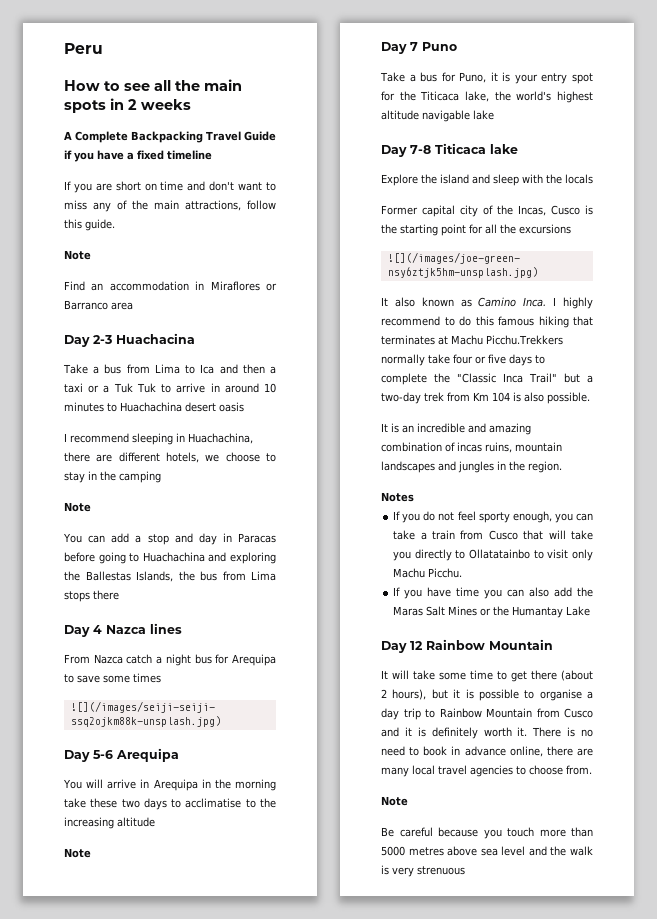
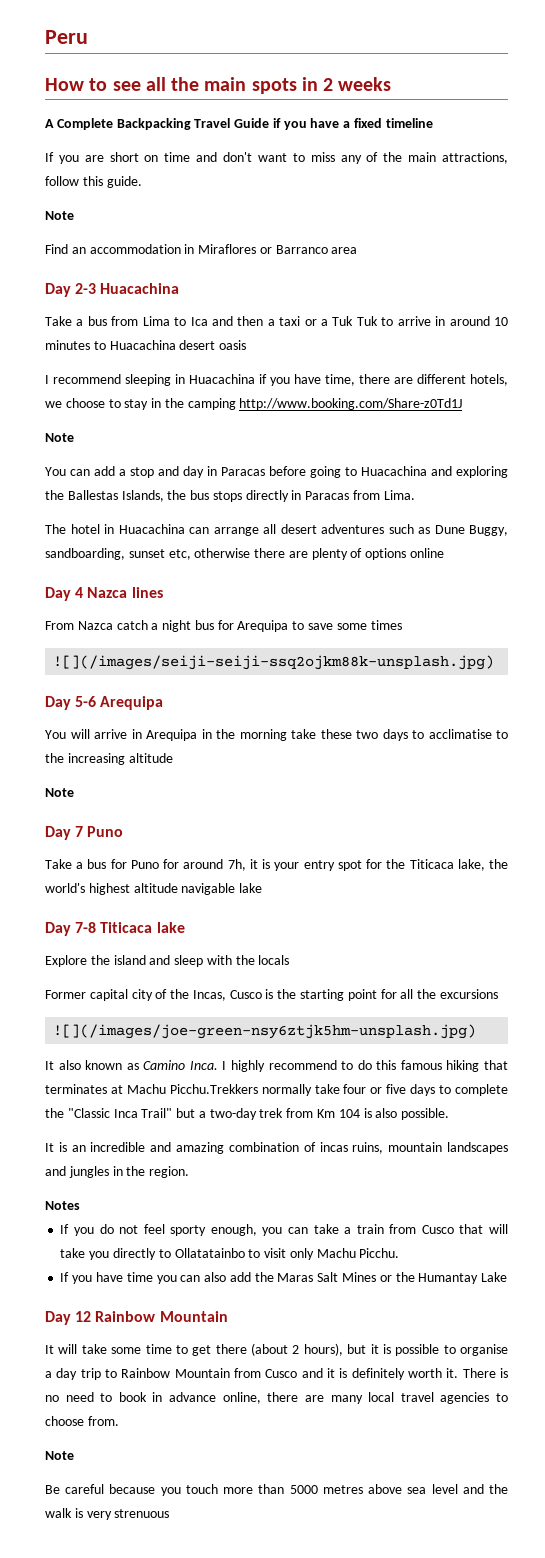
[116,333,195,344] Huachacina -> [100,283,180,294] Huacachina
[120,402,182,412] Huachachina -> [109,340,176,350] Huacachina
[188,433,253,444] Huachachina, -> [189,374,355,386] Huacachina if you have time,
(161, 477) none -> [239,398,463,410] http://www.booking.com/Share-z0Td1J
[142,552,205,562] Huachachina -> [361,466,427,476] Huacachina
[222,571,276,581] [64,590,119,602] from Lima stops there -> [212,490,415,502] [45,524,508,536] [45,548,445,560] stops directly in Paracas from Lima. // The hotel in Huacachina can arrange all desert adventures such as Dune Buggy, sandboarding, sunset etc, otherwise there are plenty of options online
[459,72,487,83] Puno, -> [130,859,246,871] Puno for around 7h,

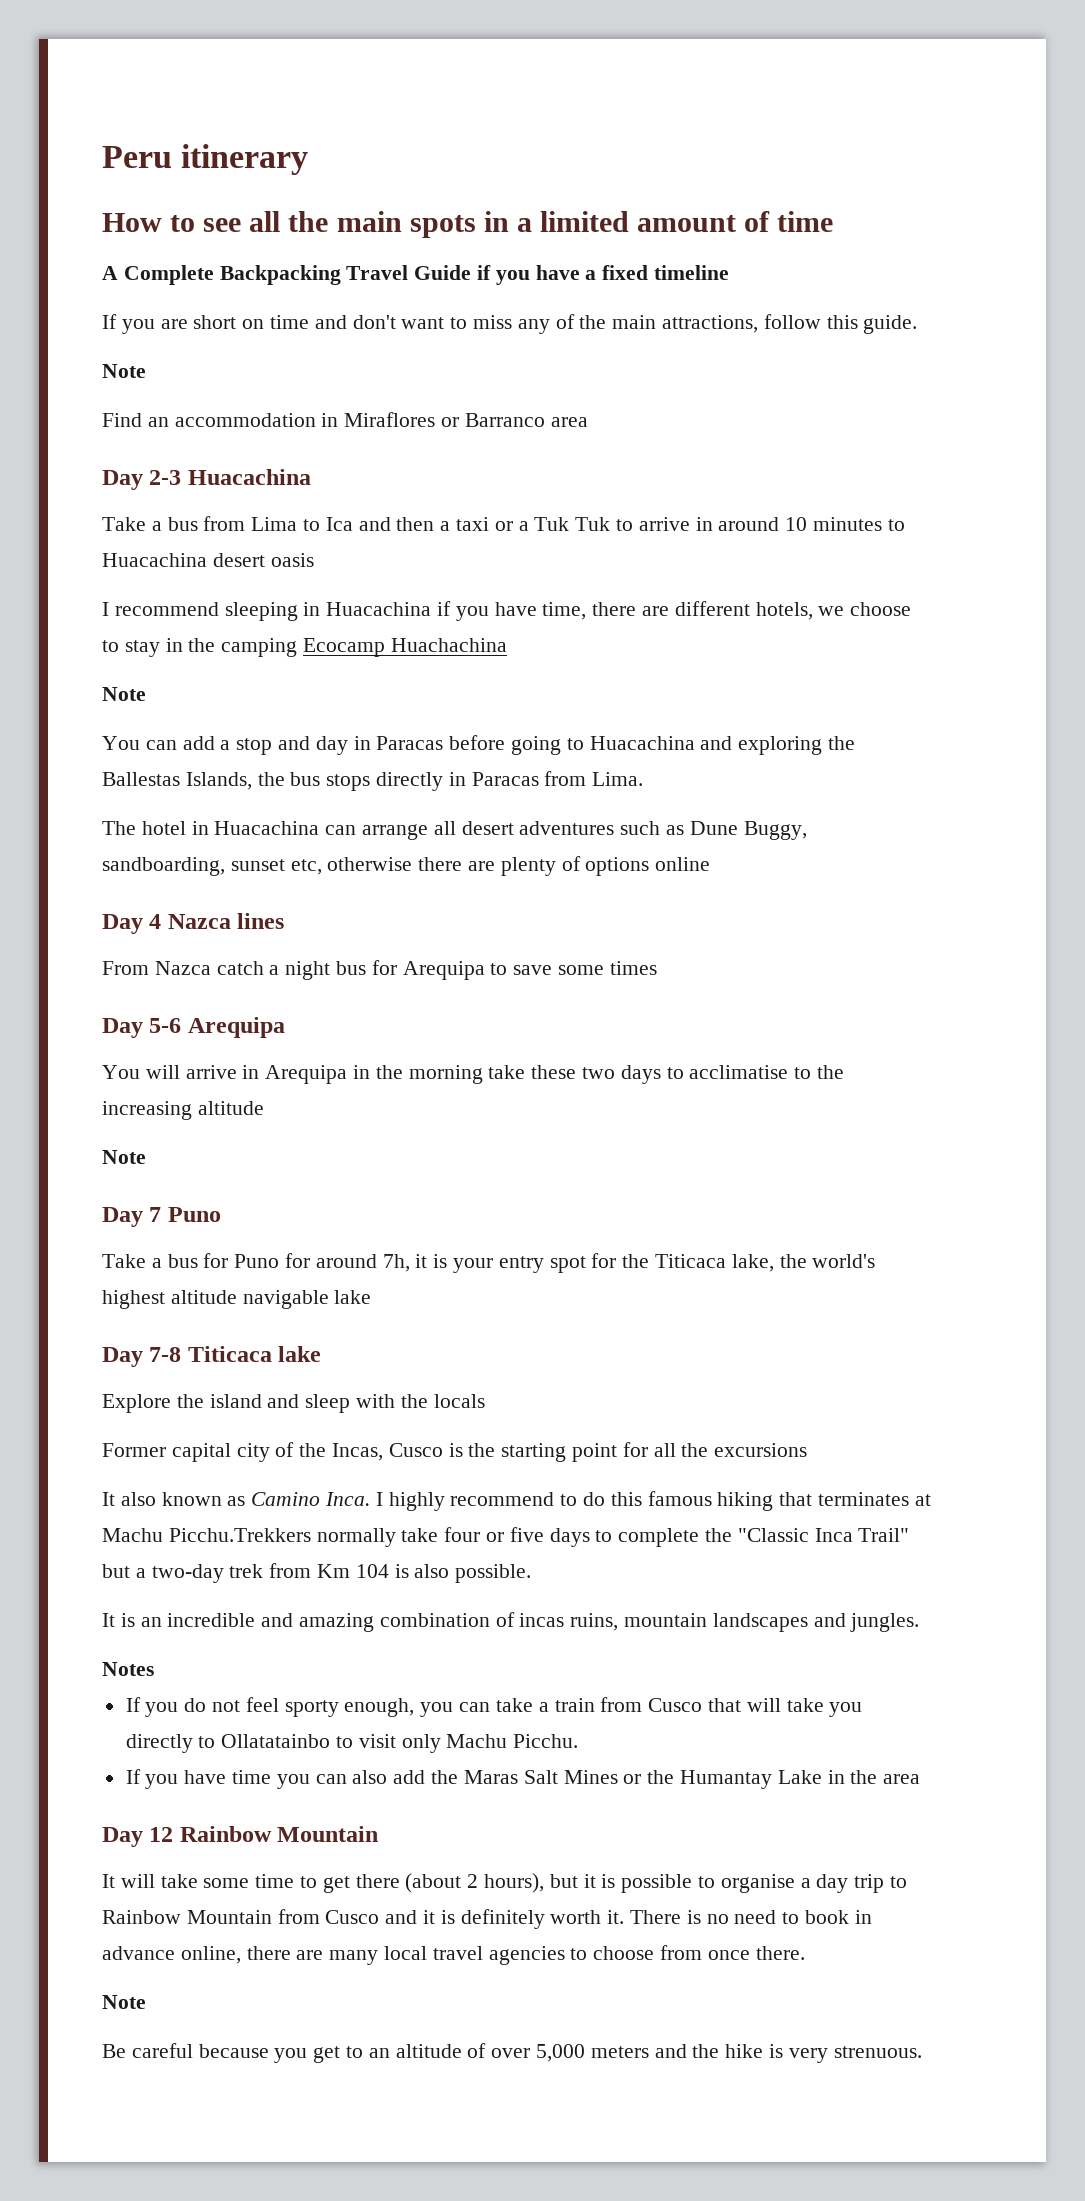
(88, 37) none -> [181,144,309,175] itinerary
[323,77,392,91] 2 weeks -> [516,211,834,232] a limited amount of time
[239,398,463,410] http://www.booking.com/Share-z0Td1J -> [303,638,507,657] Ecocamp Huachachina
[53,655,495,670] // ![](/images/seiji-seiji-ssq2ojkm88k-unsplash.jpg) -> (657, 968) none
[53,1024,477,1039] // ![](/images/joe-green-nsy6ztjk5hm-unsplash.jpg) -> (808, 1450) none
[68,1166,190,1178] jungles in the region. -> [850,1613,920,1632] jungles.
(508, 1277) none -> [827,1770,921,1784] in the area
[87,1416,119,1426] from. -> [660,1945,805,1960] from once there.
[185,1484,458,1494] touch more than 5000 metres above sea level -> [313,2043,649,2063] get to an altitude of over 5,000 meters
[45,1508,72,1518] walk -> [725,2044,764,2058] hike
[114,1509,170,1518] strenuous -> [833,2046,922,2058] strenuous.

